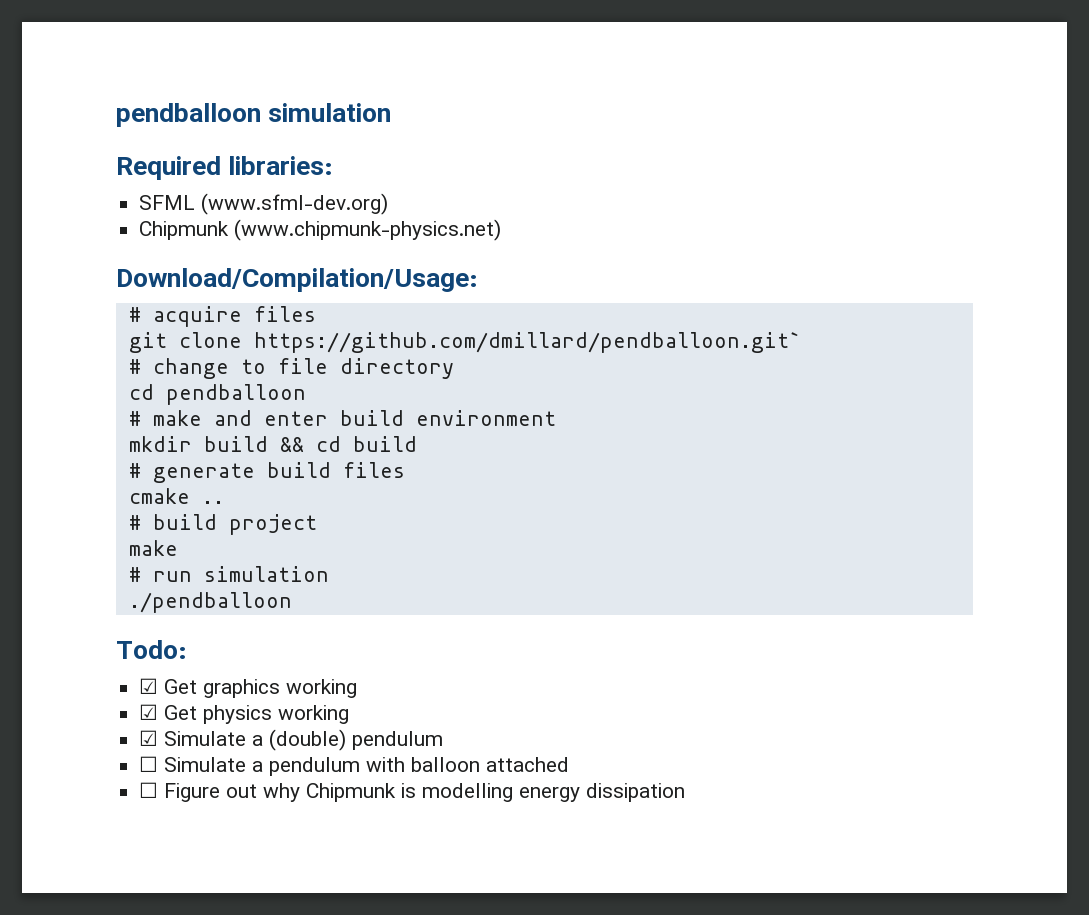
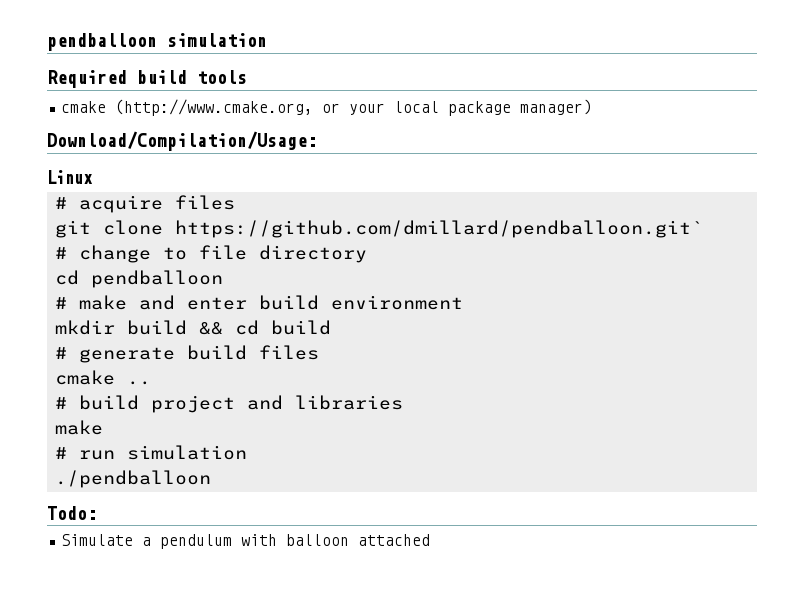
[228,156,334,175] [139,193,389,215] [139,219,502,241] libraries: // SFML (www.sfml-dev.org) // Chipmunk (www.chipmunk-physics.net) -> [137,70,247,84] [61,99,593,116] build tools // cmake (http://www.cmake.org, or your local package manager)
(478, 280) none -> [47,170,93,184] // Linux
(317, 524) none -> [246,395,403,410] and libraries
[139,678,358,698] [139,704,350,724] [139,729,444,751] [139,756,159,772] ☑ Get graphics working // ☑ Get physics working // ☑ Simulate a (double) pendulum // ☐ -> (97, 513) none
[139,782,686,802] // ☐ Figure out why Chipmunk is modelling energy dissipation -> (431, 540) none

